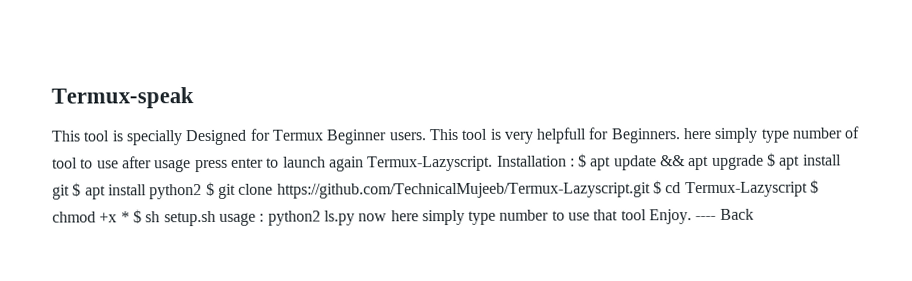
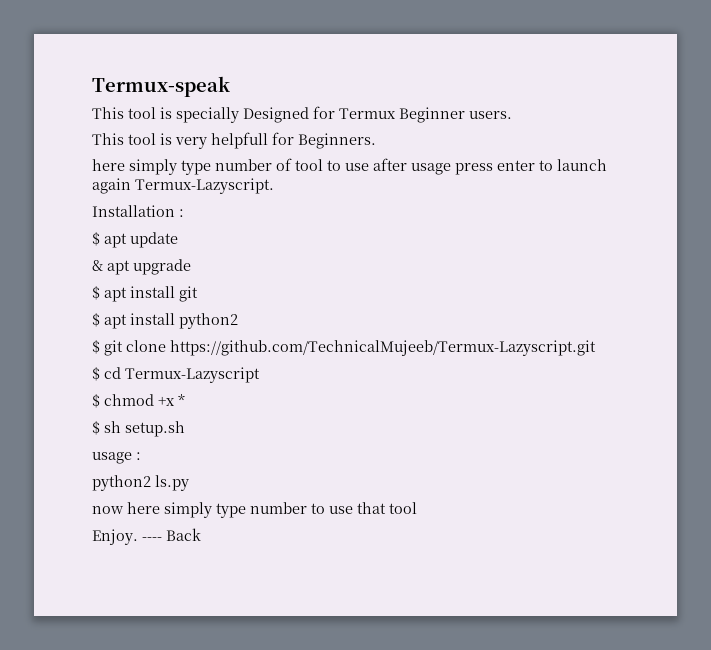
(426, 136) none -> (512, 115) //
(681, 136) none -> (376, 141) //
(494, 163) none -> (274, 186) //
(575, 162) none -> (184, 213) //
[660,155,687,167] && -> [92,260,103,271] // &
(764, 162) none -> (191, 267) //
(70, 192) none -> (198, 294) //
(203, 192) none -> (238, 321) //
(651, 190) none -> (596, 348) //
(808, 189) none -> (260, 375) //
(130, 217) none -> (185, 400) //
(216, 218) none -> (185, 429) //
(265, 217) none -> (141, 456) //
(355, 218) none -> (189, 483) //
(647, 215) none -> (417, 508) //

